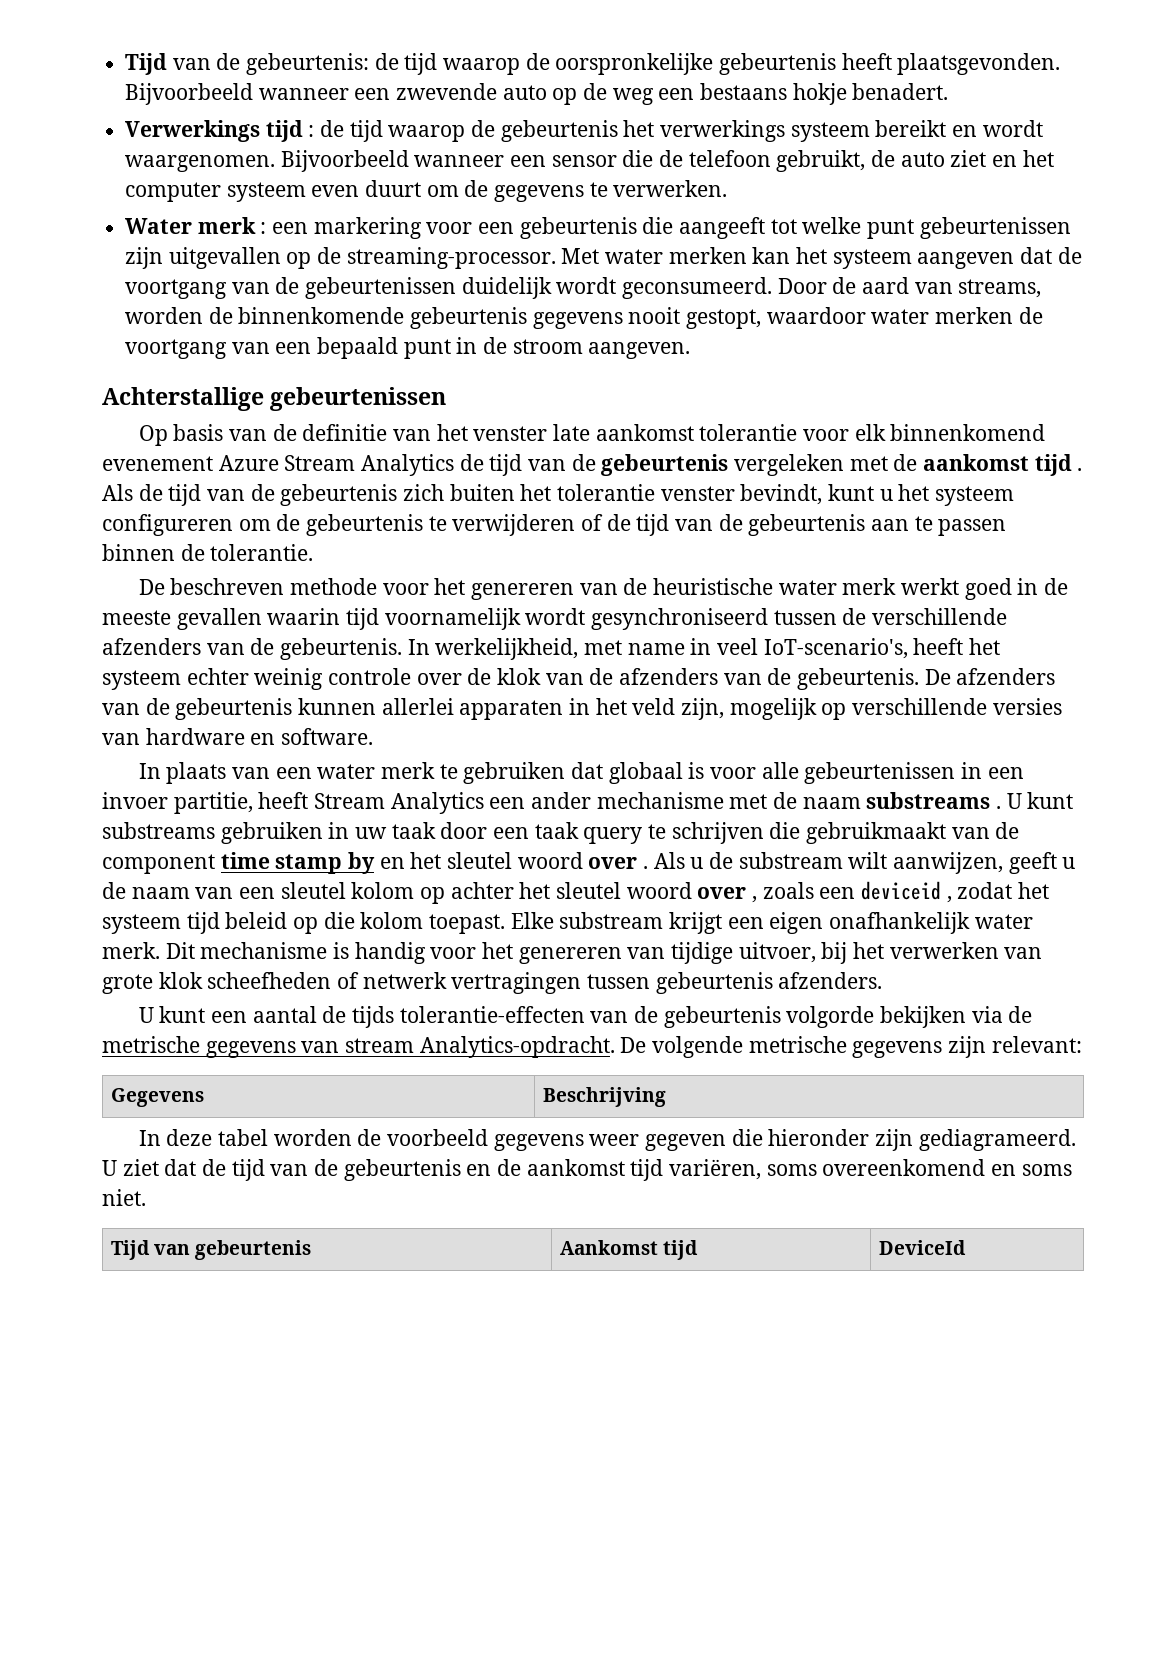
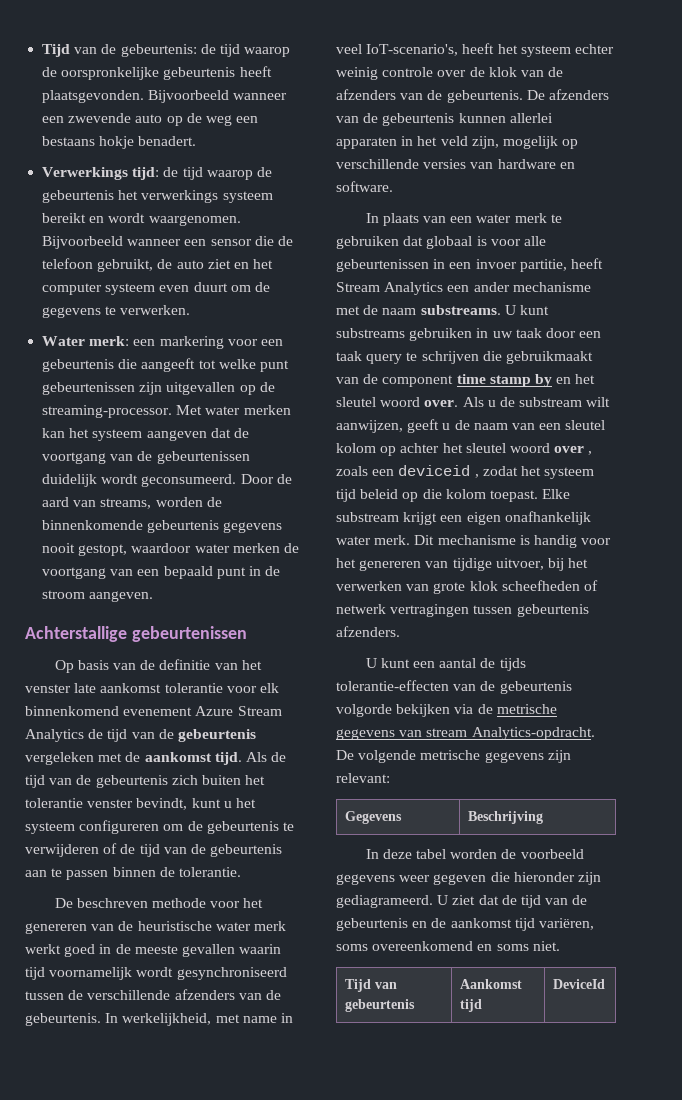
[265,120,315,142] tijd : -> [132,167,160,180] tijd:
[197,217,267,234] merk : -> [89,336,130,346] merk:
[1034,454,1083,476] tijd . -> [214,752,242,765] tijd.
[866,792,1002,809] substreams . -> [420,305,501,315] substreams.
[588,857,649,869] over . -> [424,400,459,407] over.

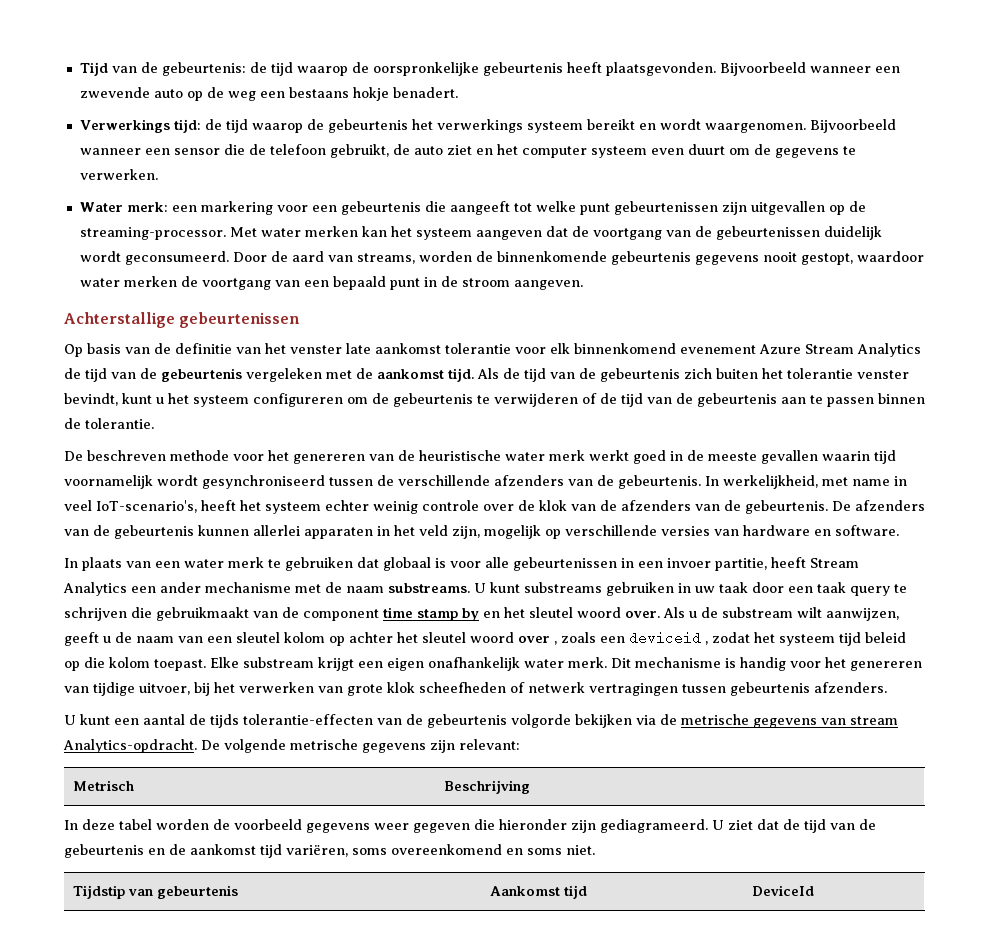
[344,811,402,824] Gegevens -> [72,780,134,791] Metrisch
[344,979,371,992] Tijd -> [72,885,125,899] Tijdstip

